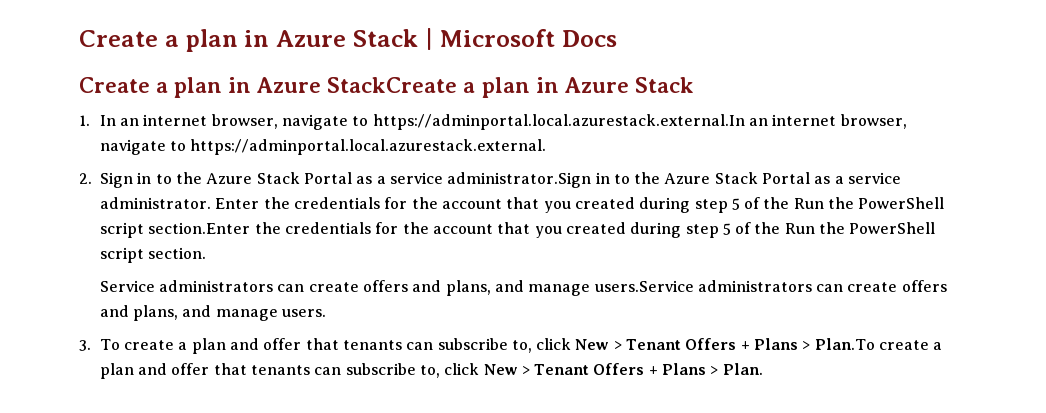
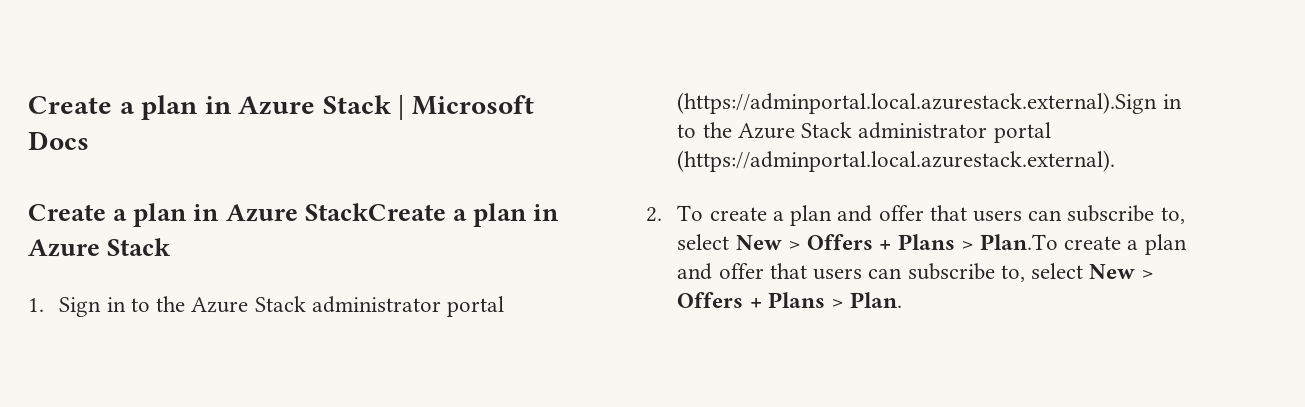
[99,114,907,130] [99,139,547,155] [79,173,92,184] In an internet browser, navigate to https://adminportal.local.azurestack.external.In an internet browser, navigate to https://adminportal.local.azurestack.external. // 2. -> (44, 305) none
[303,172,902,188] [100,197,945,213] [100,222,936,238] [100,247,207,263] [99,280,947,296] [99,305,326,321] [79,340,91,351] Portal as a service administrator.Sign in to the Azure Stack Portal as a service administrator. Enter the credentials for the account that you created during step 5 of the Run the PowerShell script section.Enter the credentials for the account that you created during step 5 of the Run the PowerShell script section. // Service administrators can create offers and plans, and manage users.Service administrators can create offers and plans, and manage users. // 3. -> [311,296,504,317] [677,92,1182,114] [677,122,1051,143] [677,150,1116,172] [646,207,662,222] administrator portal (https://adminportal.local.azurestack.external).Sign in to the Azure Stack administrator portal (https://adminportal.local.azurestack.external). // 2.
[342,338,682,353] tenants can subscribe to, click New > Tenant -> [972,205,1185,224] [677,234,801,250] users can subscribe to, select New >
[250,363,590,378] tenants can subscribe to, click New > Tenant -> [813,263,1155,282] users can subscribe to, select New >

